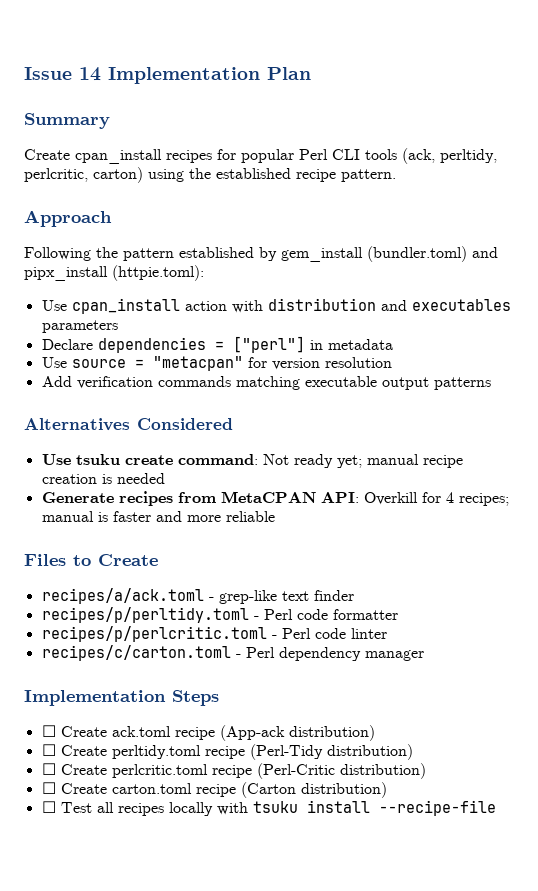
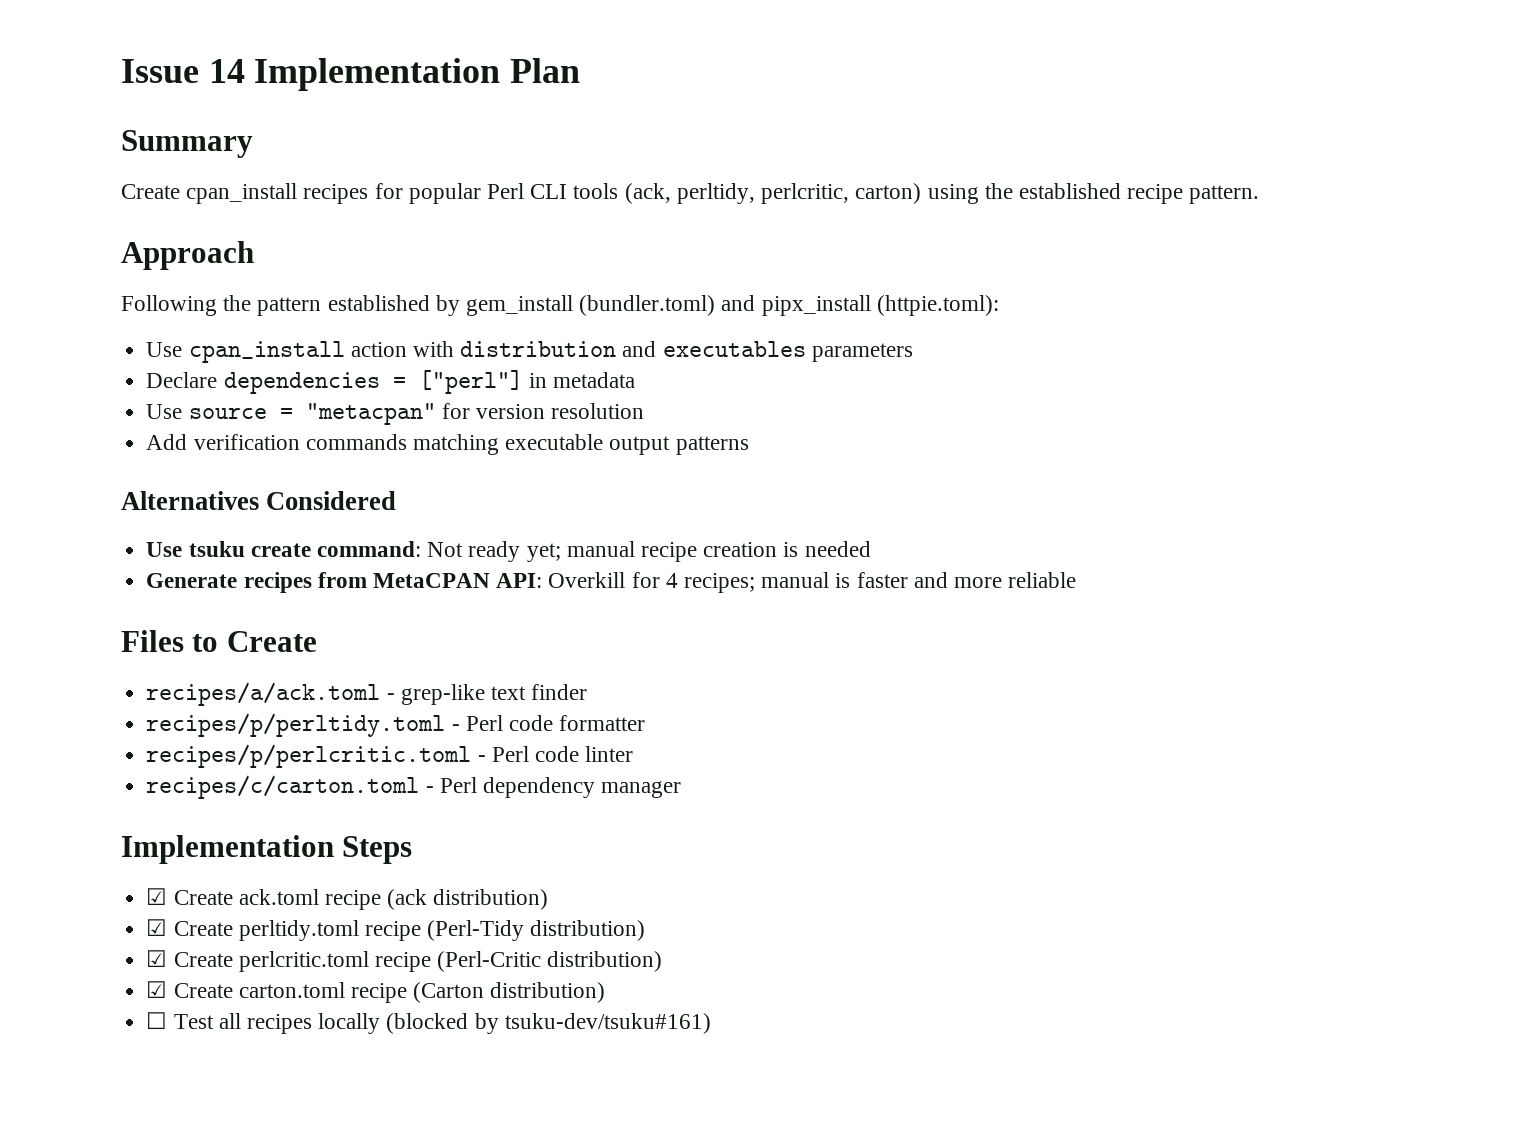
[41,725,56,737] ☐ -> [146,888,168,905] ☑
[219,725,375,741] [41,744,56,756] (App-ack distribution) // ☐ -> [387,889,549,910] [146,919,168,936] (ack distribution) // ☑
[41,763,56,775] ☐ -> [146,950,168,967] ☑
[41,782,56,794] ☐ -> [146,981,168,998] ☑
[216,800,496,816] with tsuku install --recipe-file -> [386,1013,711,1034] (blocked by tsuku-dev/tsuku#161)

